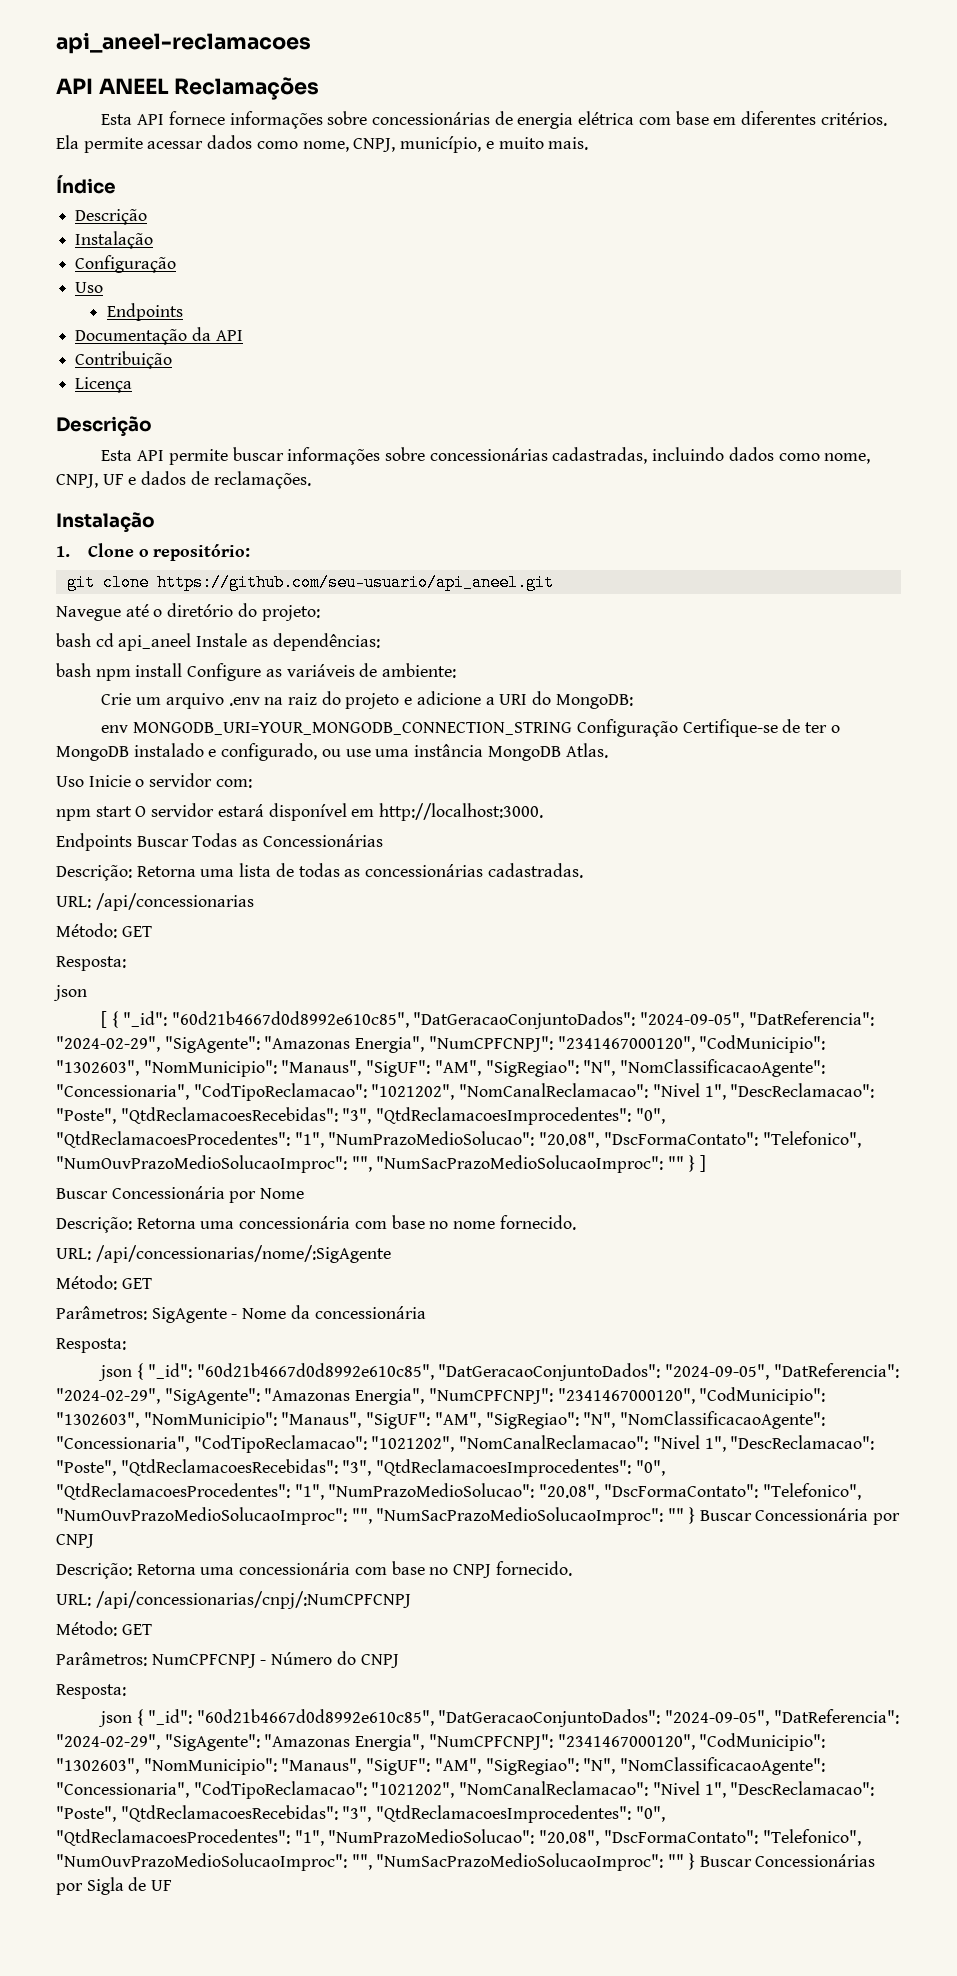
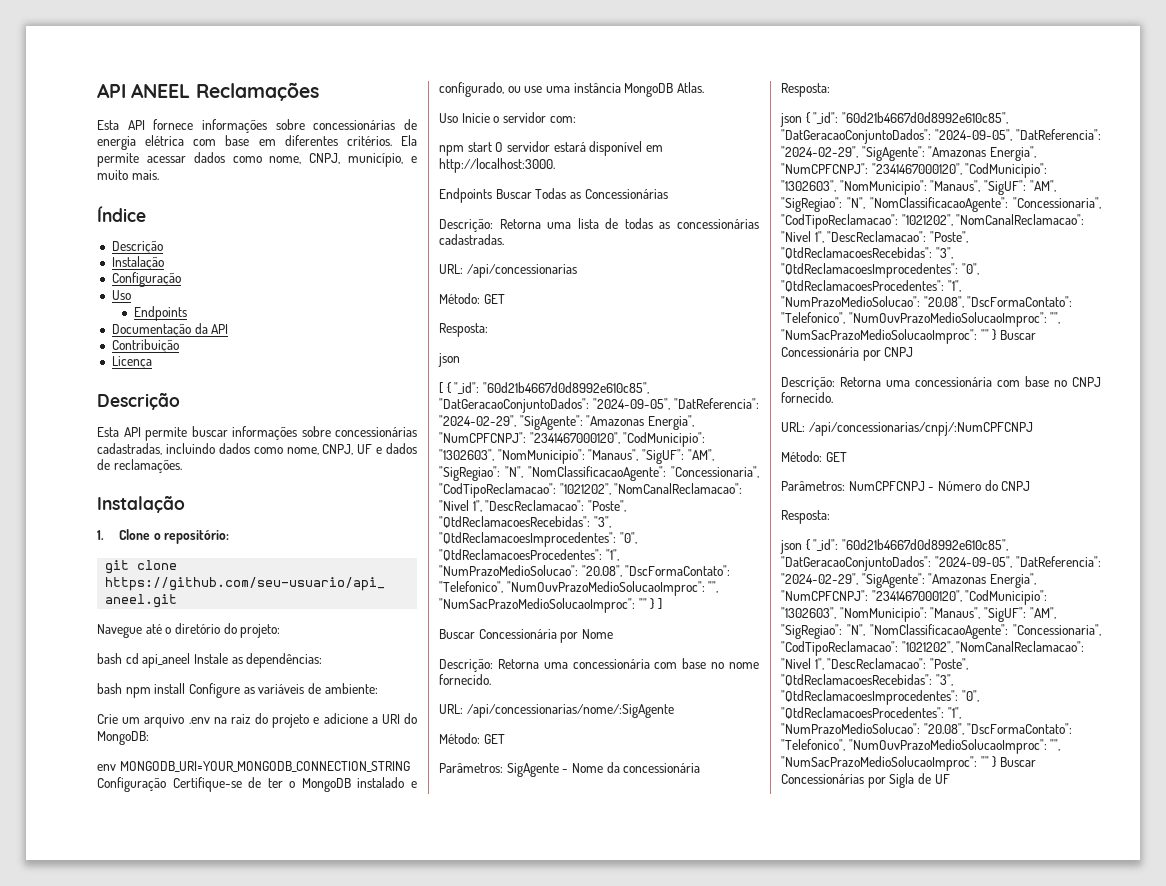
[56,32,311,54] api_aneel-reclamacoes // -> (97, 90) none

